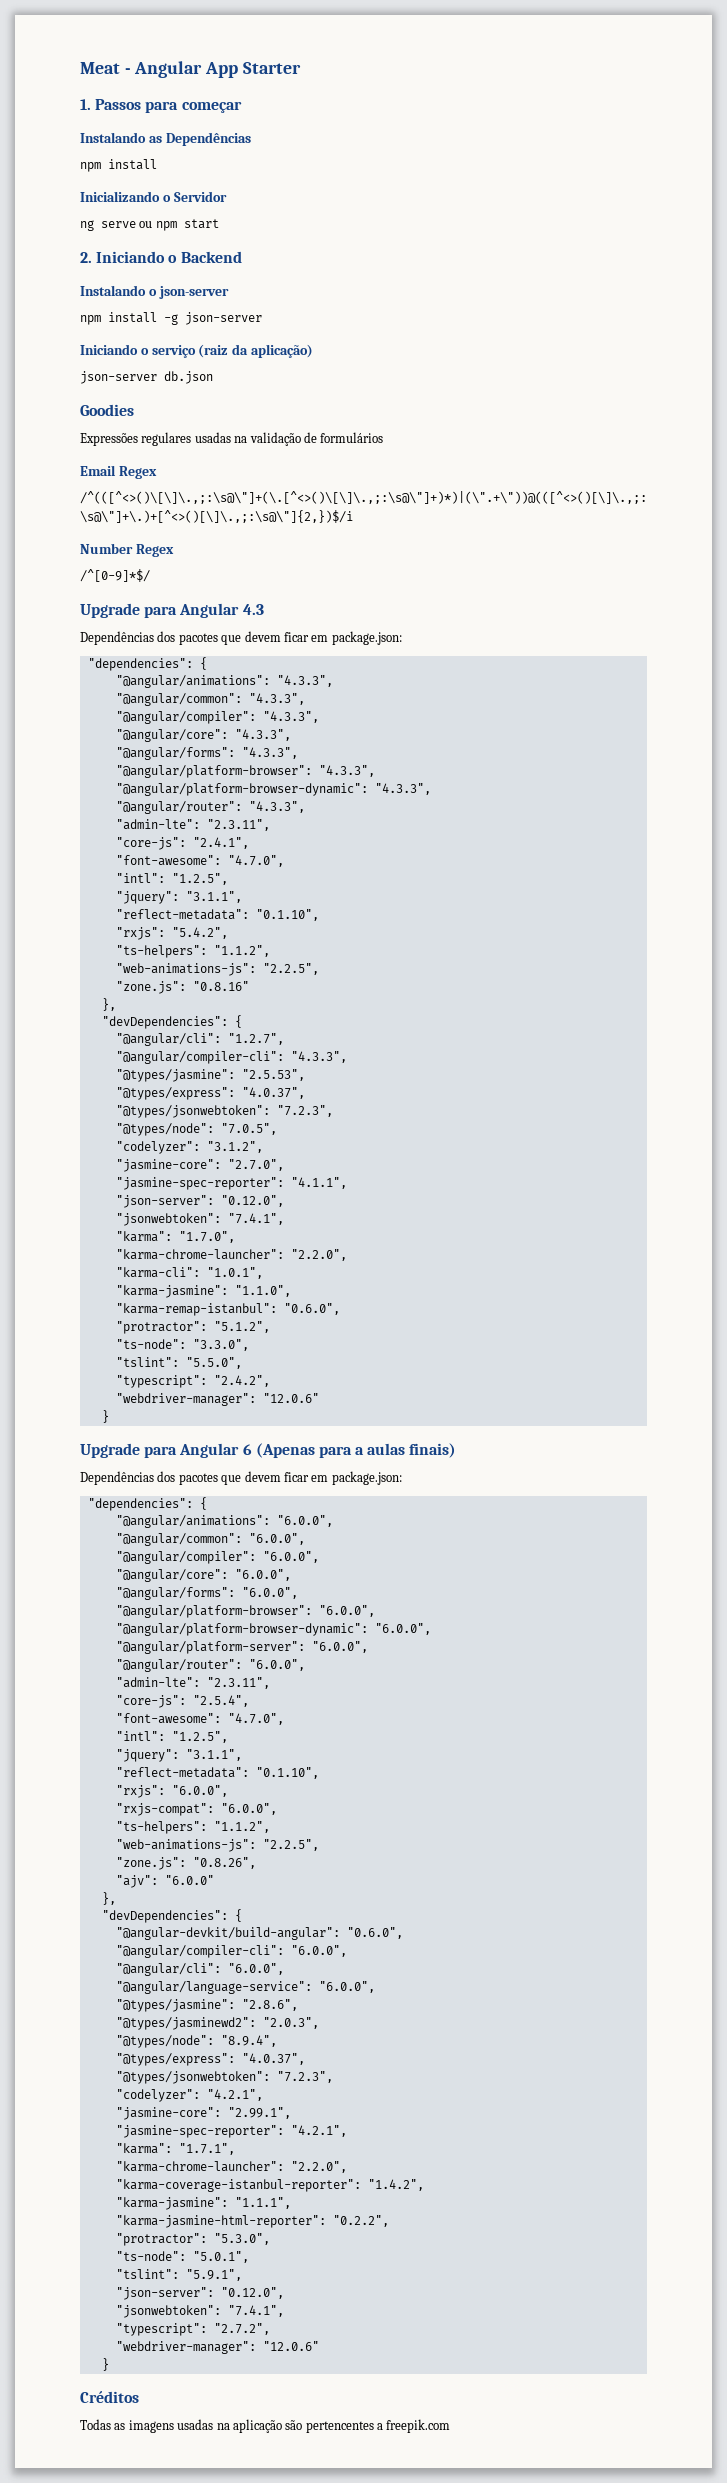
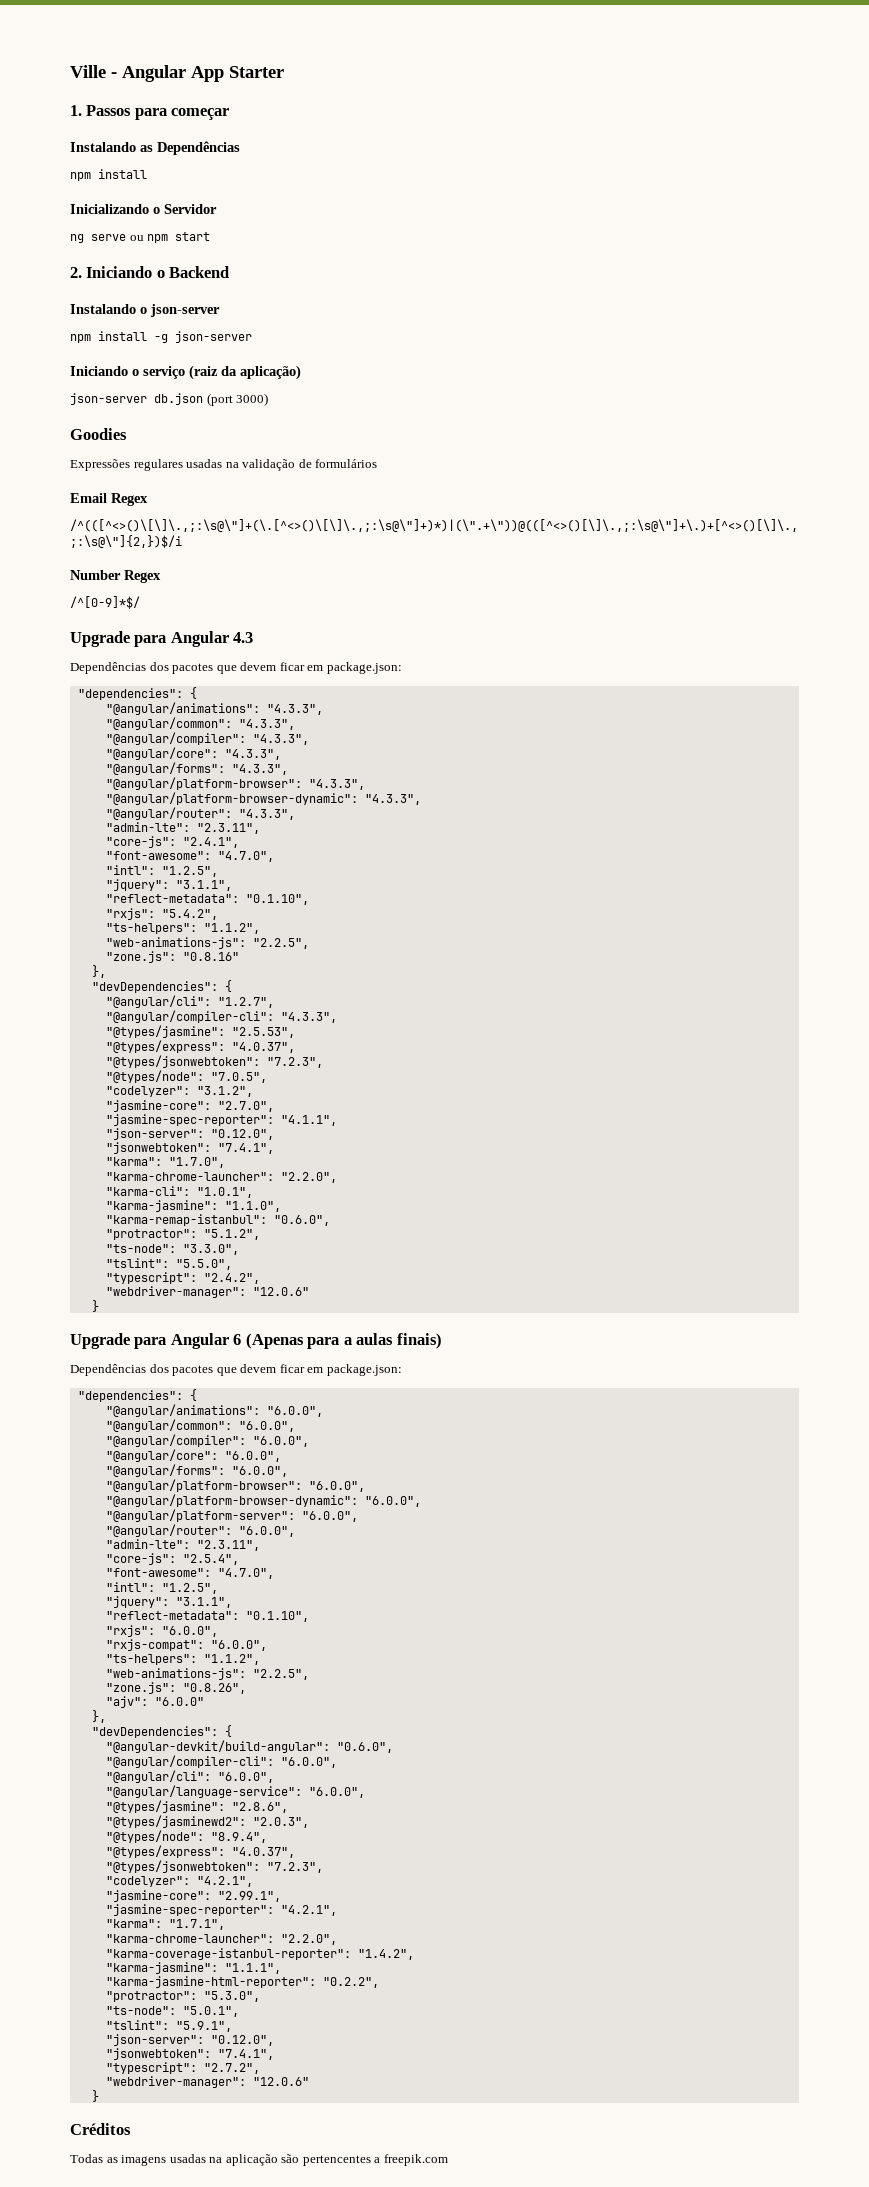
[80,62,120,74] Meat -> [70,65,106,78] Ville
(213, 377) none -> [206,393,269,406] (port 3000)

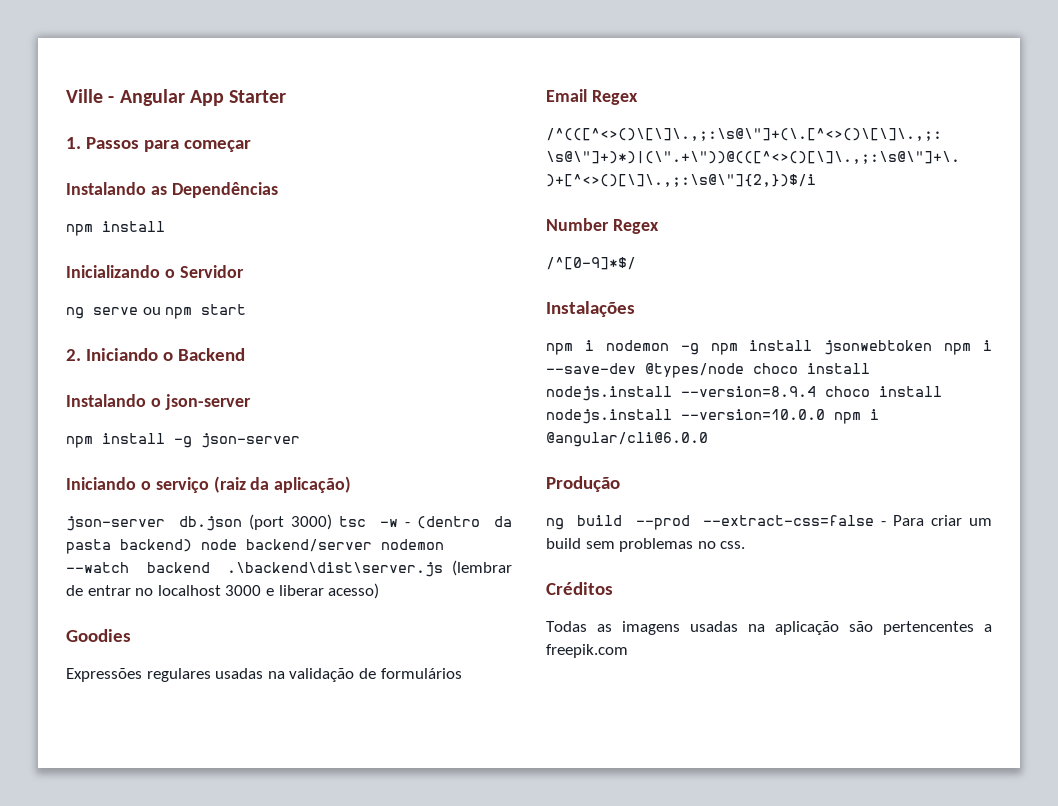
(269, 399) none -> [339,516,512,529] [66,539,444,554] [66,560,512,577] [66,583,380,599] tsc -w - (dentro da pasta backend) node backend/server nodemon --watch backend .\backend\dist\server.js (lembrar de entrar no localhost 3000 e liberar acesso)
[70,631,254,647] [70,662,402,674] [77,687,197,700] [105,702,323,715] [105,717,295,730] [105,732,309,745] [105,747,281,760] [105,762,288,775] [105,777,365,790] [105,792,421,805] [105,807,295,820] [105,822,260,834] [105,836,239,848] [105,851,274,862] [105,865,218,877] [105,879,232,891] [105,894,309,905] [105,908,218,920] [105,923,260,934] [105,937,309,949] [105,951,239,963] [91,965,106,978] [91,980,232,993] [105,995,274,1008] [105,1010,337,1023] [105,1025,295,1038] [105,1040,295,1053] [105,1055,323,1068] [105,1070,267,1083] [105,1086,253,1097] [105,1100,274,1112] [105,1114,337,1126] [105,1128,274,1140] [105,1142,274,1154] [105,1157,225,1168] [105,1172,337,1183] [105,1186,253,1198] [105,1200,281,1212] [105,1214,330,1226] [105,1229,260,1240] [105,1244,239,1255] [105,1258,232,1270] [105,1272,260,1284] [105,1286,309,1298] [91,1300,99,1312] [70,1333,442,1349] [70,1364,402,1376] [77,1389,197,1402] [105,1404,323,1417] [105,1419,295,1432] [105,1434,309,1447] [105,1449,281,1462] [105,1464,288,1477] [105,1479,365,1492] [105,1494,421,1507] [105,1509,358,1522] [105,1524,295,1537] [105,1539,260,1551] [105,1553,239,1565] [105,1568,274,1579] [105,1582,218,1594] [105,1596,232,1608] [105,1611,309,1622] [105,1625,218,1637] [105,1639,267,1651] [105,1654,260,1665] [105,1668,309,1680] [105,1682,246,1694] [105,1696,204,1708] [91,1710,106,1723] [91,1725,232,1738] [105,1740,393,1753] [105,1755,337,1768] [105,1770,274,1783] [105,1785,365,1798] [105,1800,288,1813] [105,1815,309,1828] [105,1830,267,1843] [105,1845,295,1858] [105,1860,323,1873] [105,1876,253,1887] [105,1890,281,1902] [105,1904,337,1916] [105,1919,225,1930] [105,1934,337,1945] [105,1948,414,1960] [105,1962,281,1974] [105,1976,379,1988] [105,1991,260,2002] [105,2006,239,2017] [105,2020,232,2032] [105,2034,274,2046] [105,2048,274,2060] [105,2062,260,2074] [105,2076,309,2088] [91,2090,99,2102] Upgrade para Angular 4.3 // Dependências dos pacotes que devem ficar em package.json: // "dependencies": { // "@angular/animations": "4.3.3", // "@angular/common": "4.3.3", // "@angular/compiler": "4.3.3", // "@angular/core": "4.3.3", // "@angular/forms": "4.3.3", // "@angular/platform-browser": "4.3.3", // "@angular/platform-browser-dynamic": "4.3.3", // "@angular/router": "4.3.3", // "admin-lte": "2.3.11", // "core-js": "2.4.1", // "font-awesome": "4.7.0", // "intl": "1.2.5", // "jquery": "3.1.1", // "reflect-metadata": "0.1.10", // "rxjs": "5.4.2", // "ts-helpers": "1.1.2", // "web-animations-js": "2.2.5", // "zone.js": "0.8.16" // }, // "devDependencies": { // "@angular/cli": "1.2.7", // "@angular/compiler-cli": "4.3.3", // "@types/jasmine": "2.5.53", // "@types/express": "4.0.37", // "@types/jsonwebtoken": "7.2.3", // "@types/node": "7.0.5", // "codelyzer": "3.1.2", // "jasmine-core": "2.7.0", // "jasmine-spec-reporter": "4.1.1", // "json-server": "0.12.0", // "jsonwebtoken": "7.4.1", // "karma": "1.7.0", // "karma-chrome-launcher": "2.2.0", // "karma-cli": "1.0.1", // "karma-jasmine": "1.1.0", // "karma-remap-istanbul": "0.6.0", // "protractor": "5.1.2", // "ts-node": "3.3.0", // "tslint": "5.5.0", // "typescript": "2.4.2", // "webdriver-manager": "12.0.6" // } // Upgrade para Angular 6 (Apenas para a aulas finais) // Dependências dos pacotes que devem ficar em package.json: // "dependencies": { // "@angular/animations": "6.0.0", // "@angular/common": "6.0.0", // "@angular/compiler": "6.0.0", // "@angular/core": "6.0.0", // "@angular/forms": "6.0.0", // "@angular/platform-browser": "6.0.0", // "@angular/platform-browser-dynamic": "6.0.0", // "@angular/platform-server": "6.0.0", // "@angular/router": "6.0.0", // "admin-lte": "2.3.11", // "core-js": "2.5.4", // "font-awesome": "4.7.0", // "intl": "1.2.5", // "jquery": "3.1.1", // "reflect-metadata": "0.1.10", // "rxjs": "6.0.0", // "rxjs-compat": "6.0.0", // "ts-helpers": "1.1.2", // "web-animations-js": "2.2.5", // "zone.js": "0.8.26", // "ajv": "6.0.0" // }, // "devDependencies": { // "@angular-devkit/build-angular": "0.6.0", // "@angular/compiler-cli": "6.0.0", // "@angular/cli": "6.0.0", // "@angular/language-service": "6.0.0", // "@types/jasmine": "2.8.6", // "@types/jasminewd2": "2.0.3", // "@types/node": "8.9.4", // "@types/express": "4.0.37", // "@types/jsonwebtoken": "7.2.3", // "codelyzer": "4.2.1", // "jasmine-core": "2.99.1", // "jasmine-spec-reporter": "4.2.1", // "karma": "1.7.1", // "karma-chrome-launcher": "2.2.0", // "karma-coverage-istanbul-reporter": "1.4.2", // "karma-jasmine": "1.1.1", // "karma-jasmine-html-reporter": "0.2.2", // "protractor": "5.3.0", // "ts-node": "5.0.1", // "tslint": "5.9.1", // "json-server": "0.12.0", // "jsonwebtoken": "7.4.1", // "typescript": "2.7.2", // "webdriver-manager": "12.0.6" // } -> [546,301,635,317] [546,340,992,355] [546,363,870,378] [546,386,942,401] [546,409,879,424] [546,432,708,447] [546,476,620,492] [546,515,993,530] [546,538,746,552] Instalações // npm i nodemon -g npm install jsonwebtoken npm i --save-dev @types/node choco install nodejs.install --version=8.9.4 choco install nodejs.install --version=10.0.0 npm i @angular/cli@6.0.0 // Produção // ng build --prod --extract-css=false - Para criar um build sem problemas no css.

